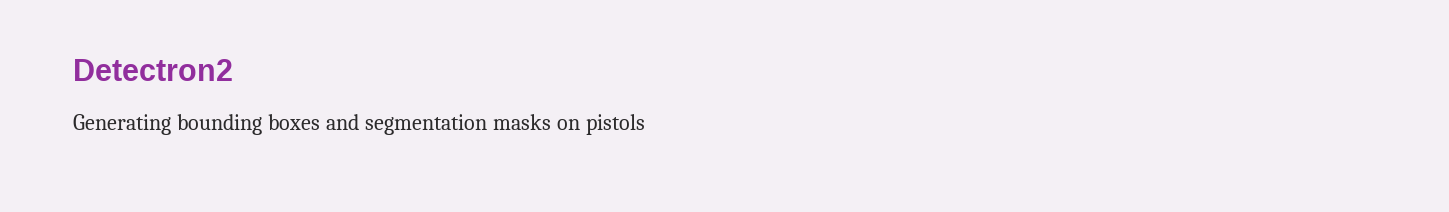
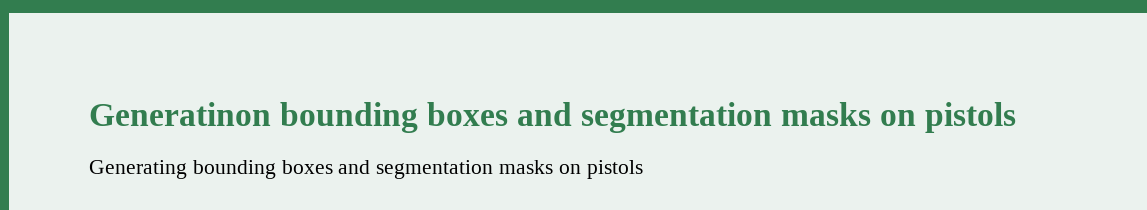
[73,59,233,81] Detectron2 -> [89,102,1017,133] Generatinon bounding boxes and segmentation masks on pistols

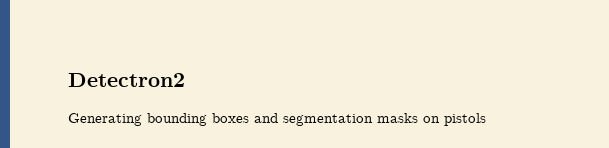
[89,102,1017,133] Generatinon bounding boxes and segmentation masks on pistols -> [68,73,185,87] Detectron2

